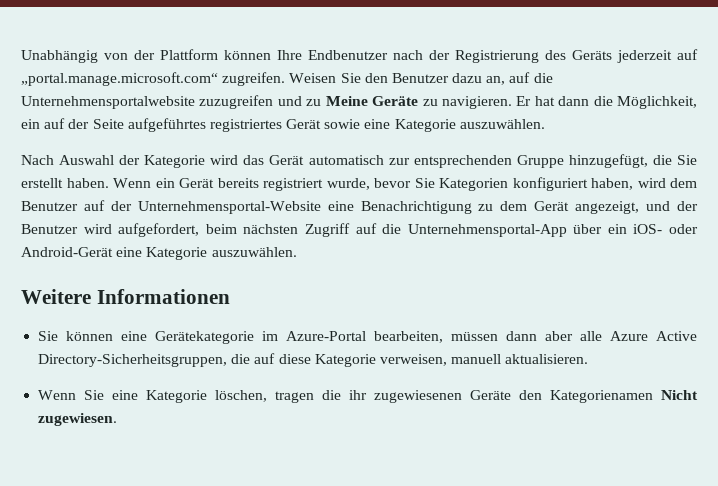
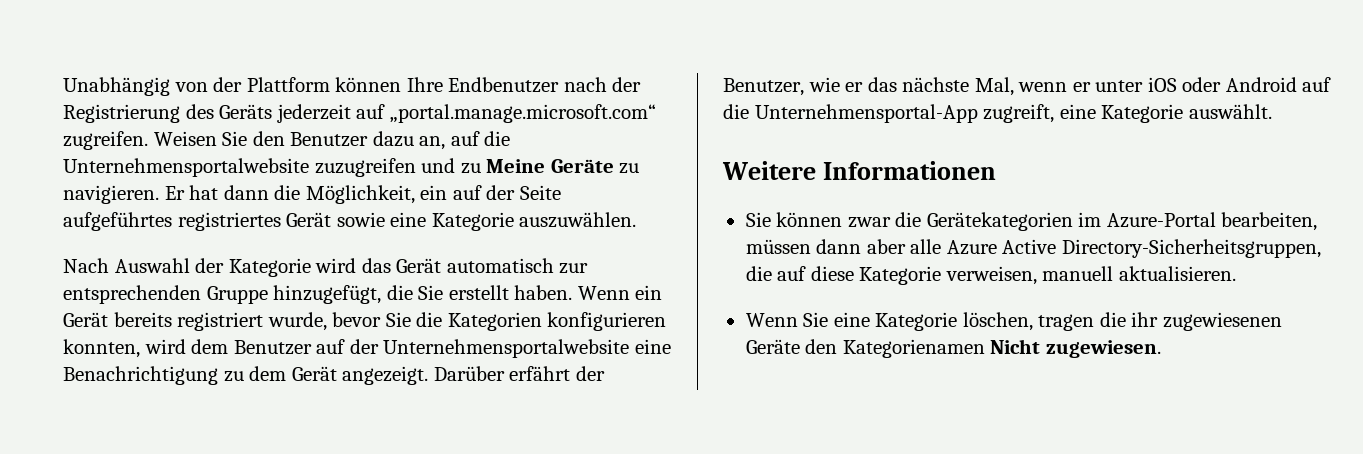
[439,177,633,191] Kategorien konfiguriert haben, -> [416,312,667,331] [63,339,140,358] die Kategorien konfigurieren konnten,
[137,201,321,214] Unternehmensportal-Website -> [383,339,630,358] Unternehmensportalwebsite
[575,201,698,214] [21,223,699,237] [21,247,297,260] angezeigt, und der Benutzer wird aufgefordert, beim nächsten Zugriff auf die Unternehmensportal-App über ein iOS- oder Android-Gerät eine Kategorie auszuwählen. -> [342,366,605,385] [723,77,1332,96] [723,104,1272,123] angezeigt. Darüber erfährt der Benutzer, wie er das nächste Mal, wenn er unter iOS oder Android auf die Unternehmensportal-App zugreift, eine Kategorie auswählt.
[121,331,255,344] eine Gerätekategorie -> [847,212,1073,231] zwar die Gerätekategorien

